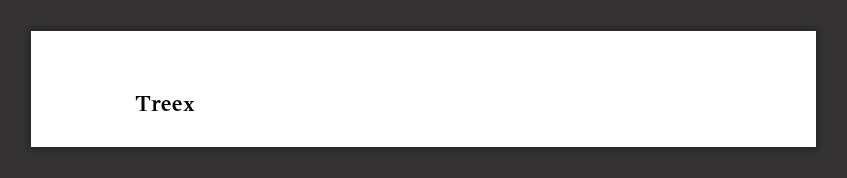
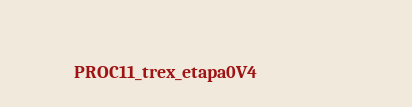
[135,96,195,111] Treex -> [74,65,257,82] PROC11_trex_etapa0V4

